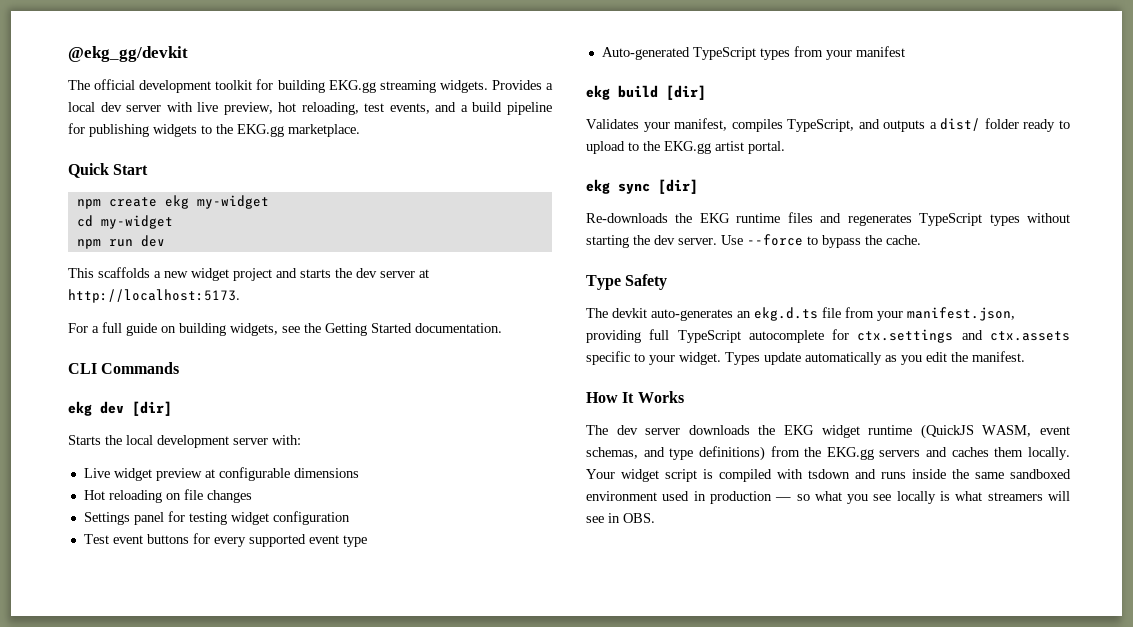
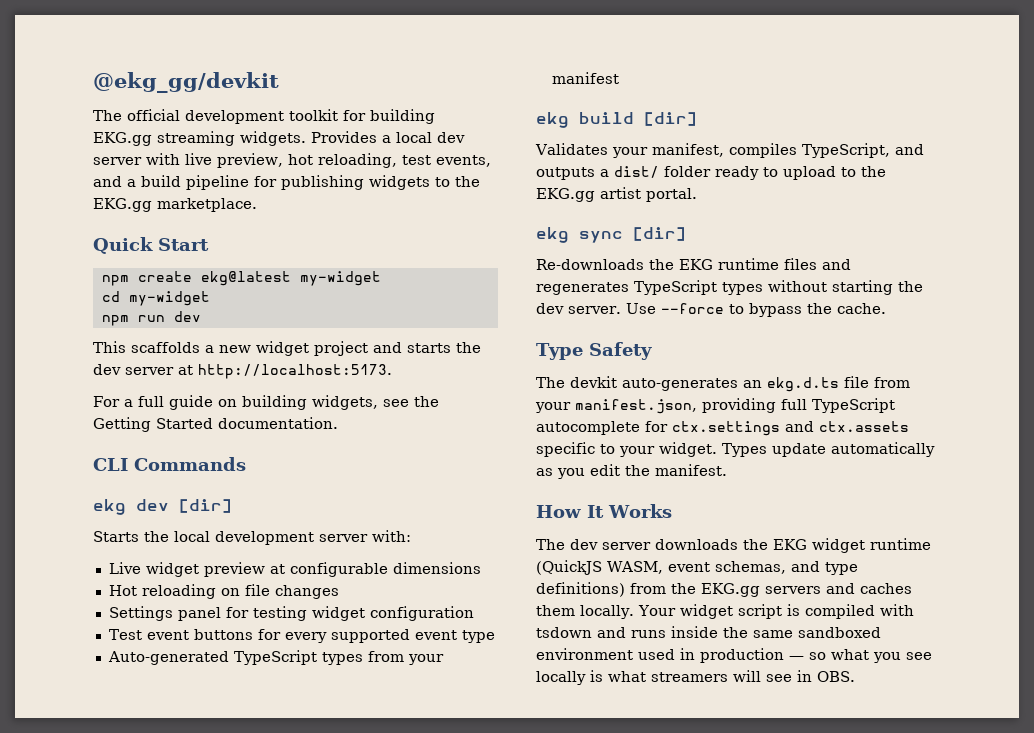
[164,195,189,209] ekg -> [200,271,291,286] ekg@latest

